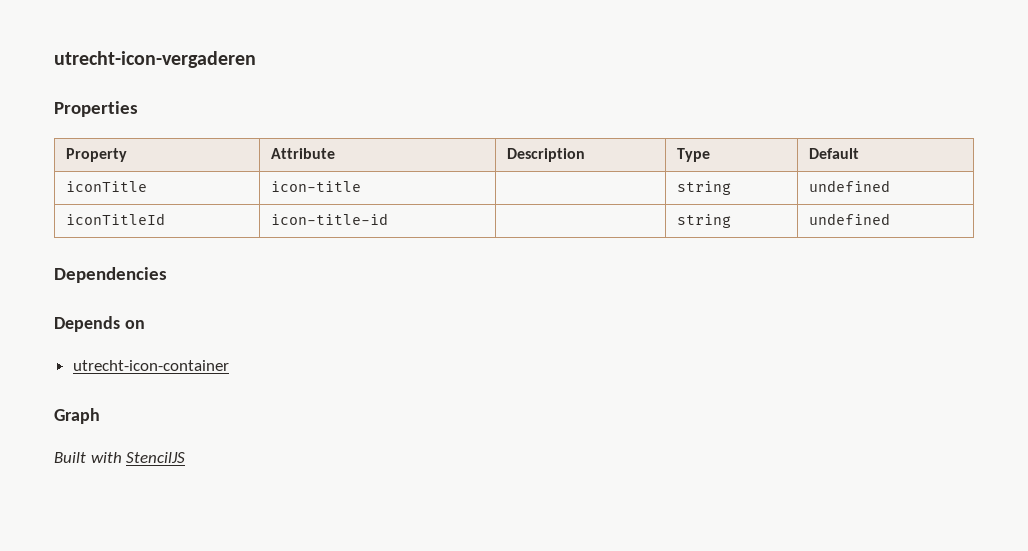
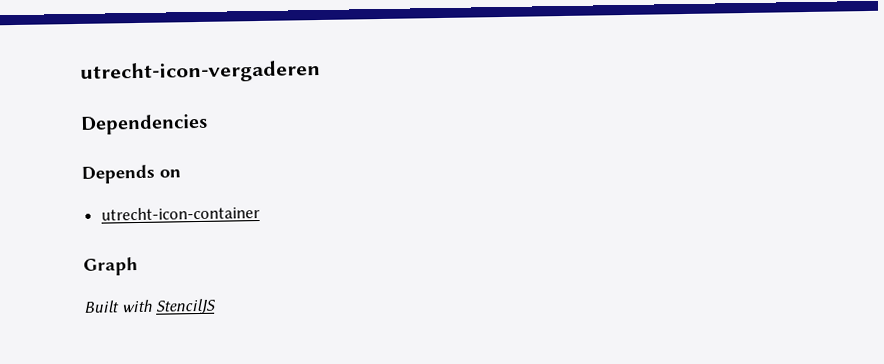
[54,101,138,117] [66,148,128,162] [271,148,336,159] [507,148,586,162] [677,148,711,162] [809,148,860,159] [66,181,148,192] [271,181,362,192] [677,181,732,195] [809,180,891,192] [66,213,166,225] [271,213,389,225] [677,214,732,228] [809,213,891,225] // Properties // Property | Attribute | Description | Type | Default // iconTitle | icon-title | | string | undefined // iconTitleId | icon-title-id | | string | undefined -> (321, 71) none

